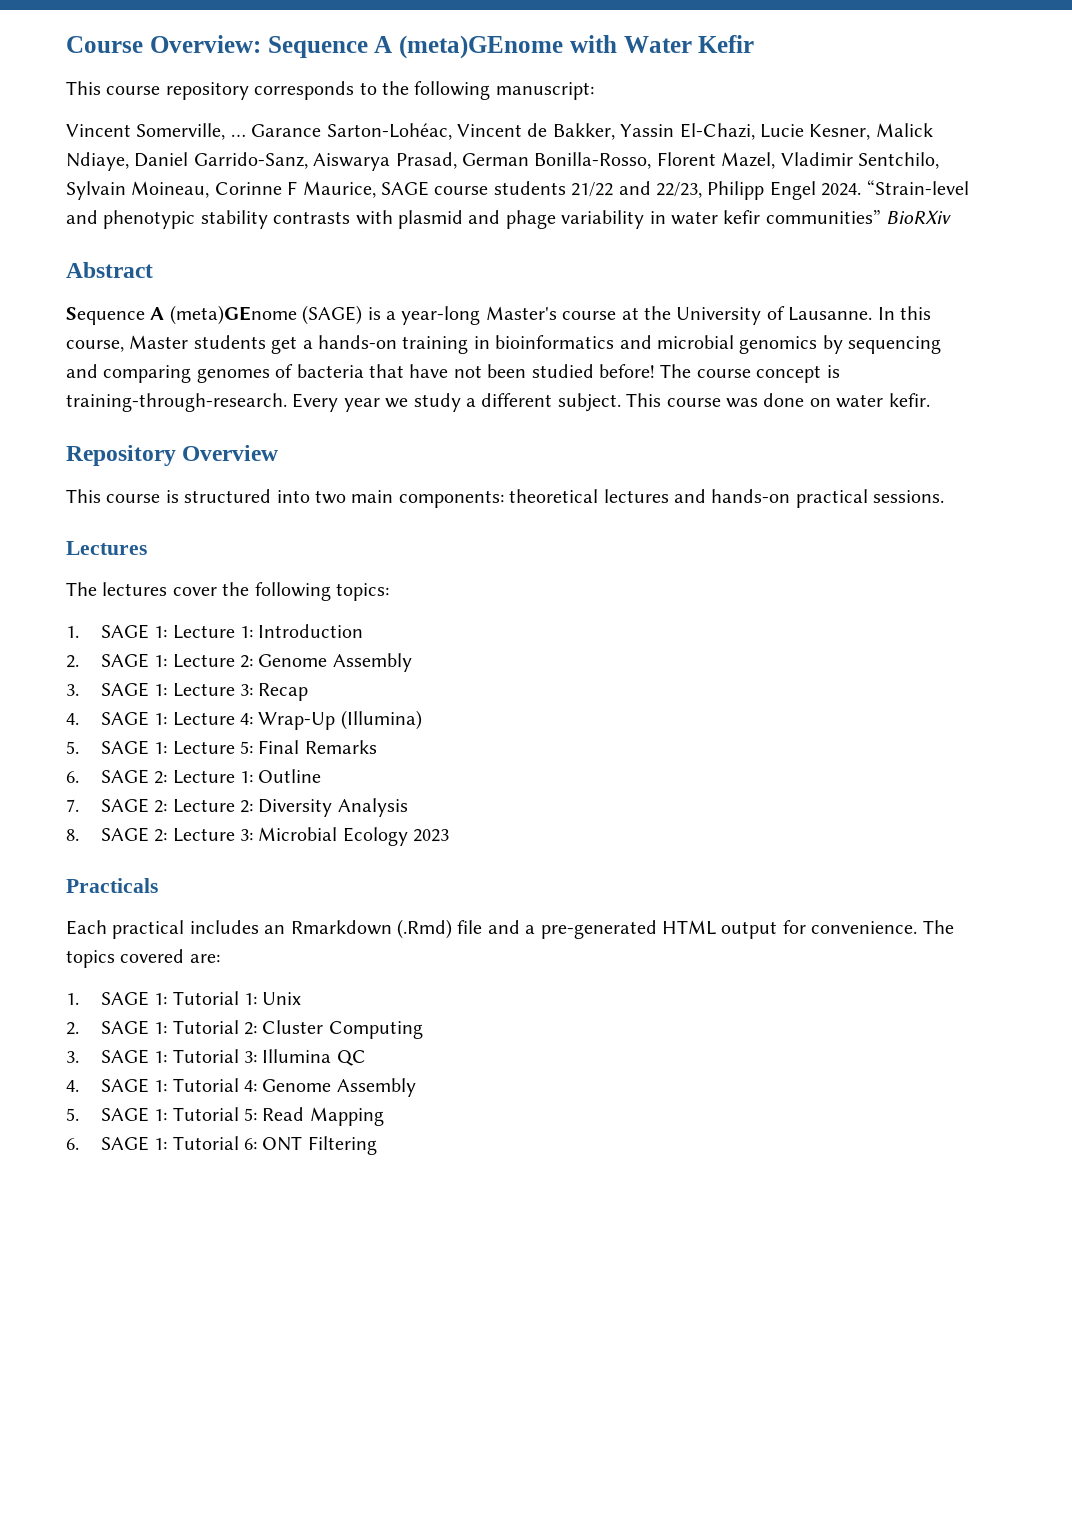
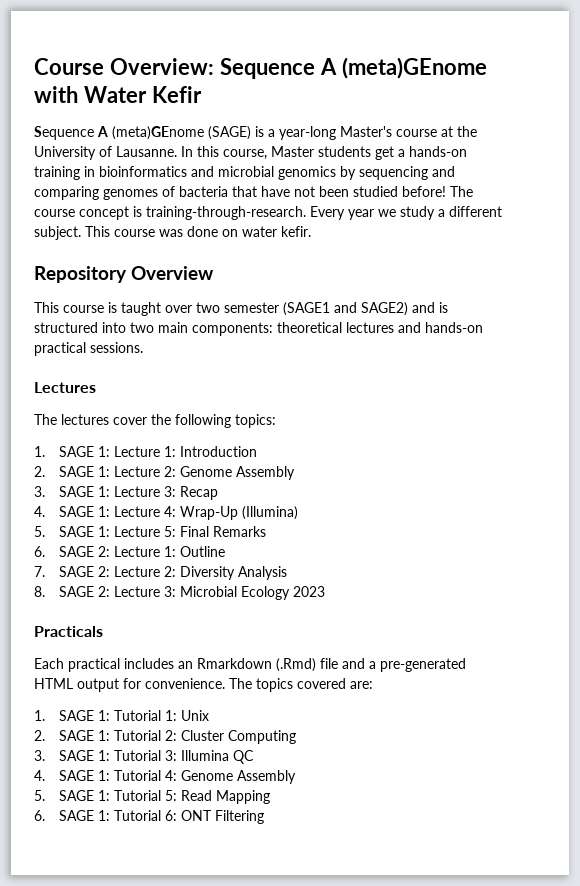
[66,81,594,100] [66,123,933,140] [66,152,939,171] [66,180,969,200] [66,209,952,229] [66,262,153,278] // This course repository corresponds to the following manuscript: // Vincent Somerville, … Garance Sarton-Lohéac, Vincent de Bakker, Yassin El-Chazi, Lucie Kesner, Malick Ndiaye, Daniel Garrido-Sanz, Aiswarya Prasad, German Bonilla-Rosso, Florent Mazel, Vladimir Sentchilo, Sylvain Moineau, Corinne F Maurice, SAGE course students 21/22 and 22/23, Philipp Engel 2024. “Strain-level and phenotypic stability contrasts with plasmid and phage variability in water kefir communities” BioRXiv // Abstract -> (202, 94) none
(179, 496) none -> [121,302,448,316] taught over two semester (SAGE1 and SAGE2) and is

